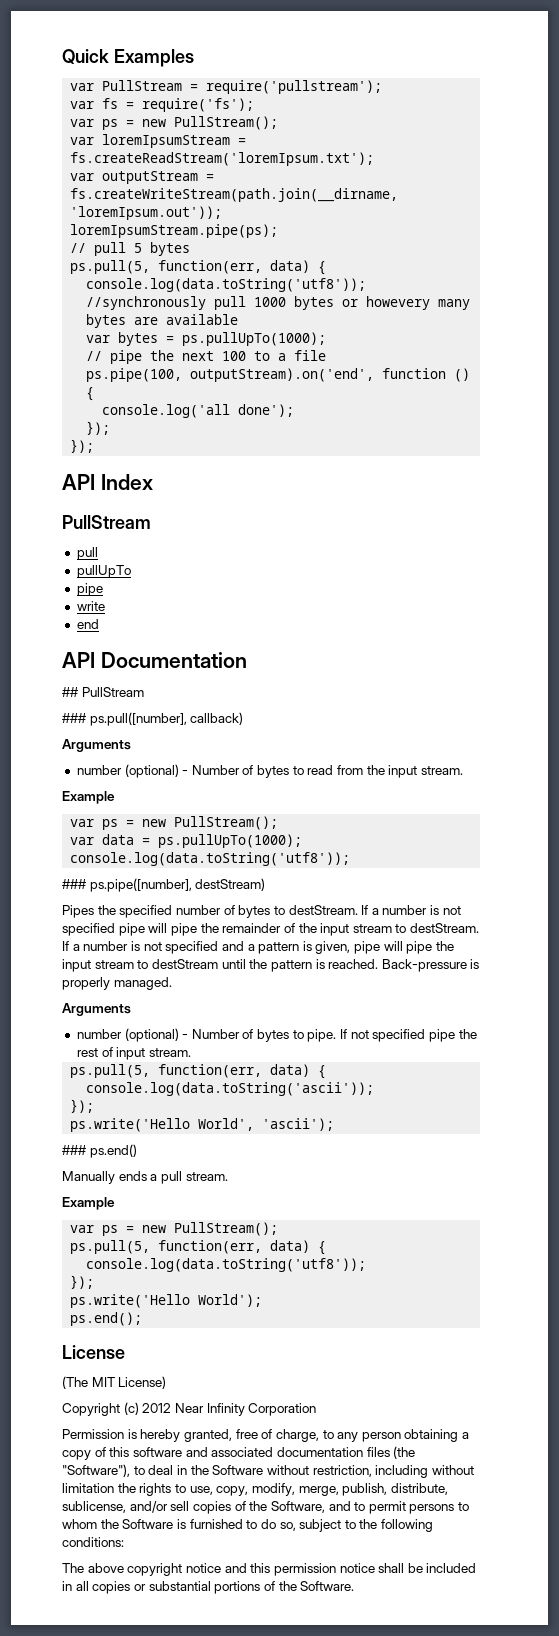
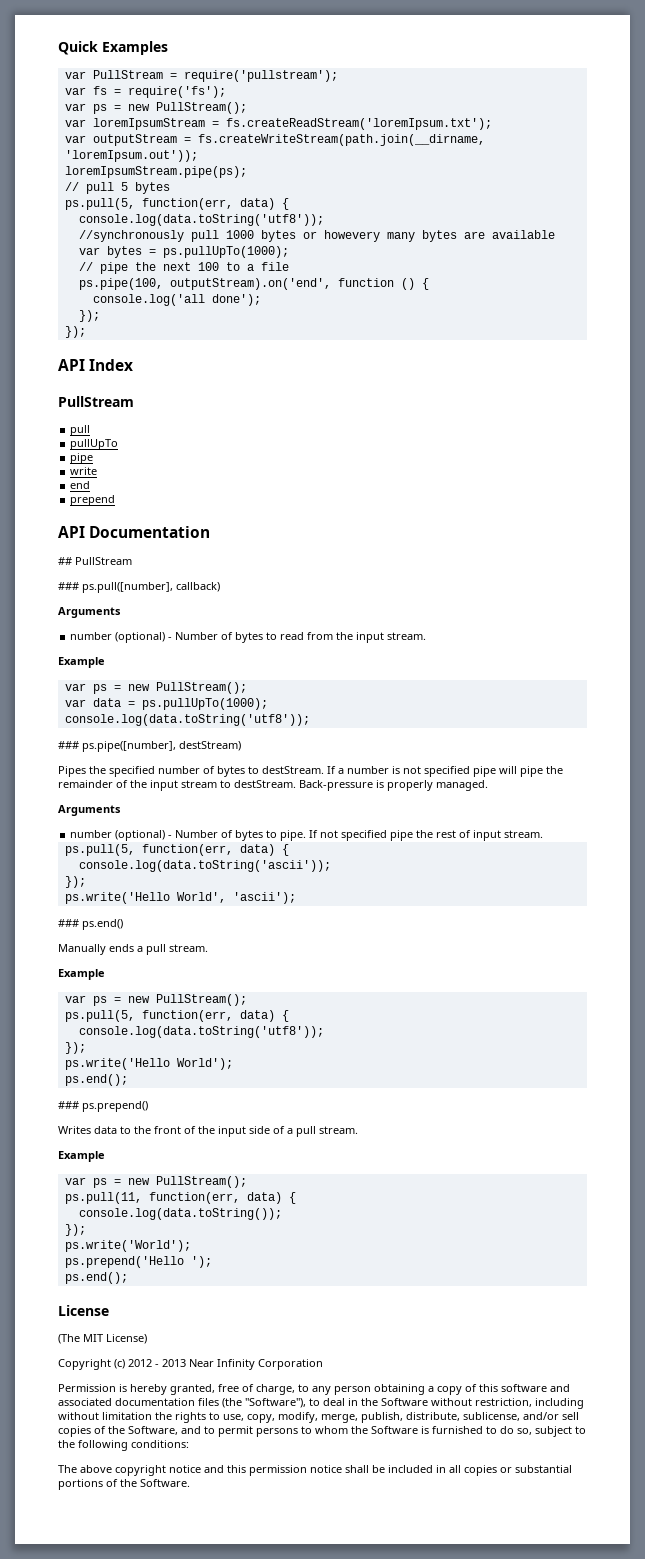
(99, 624) none -> [70,495,116,506] // prepend
[62,941,455,954] [62,959,379,972] If a number is not specified and a pattern is given, pipe will pipe the input stream to destStream until the pattern is reached. -> (296, 784) none
(143, 1319) none -> [58,1101,148,1112] [58,1126,358,1137] [58,1151,105,1162] [64,1176,247,1188] [64,1192,296,1204] [78,1208,282,1220] [64,1224,86,1236] [64,1240,191,1252] [64,1256,212,1268] [64,1272,128,1284] // ### ps.prepend() // Writes data to the front of the input side of a pull stream. // Example // var ps = new PullStream(); // ps.pull(11, function(err, data) { // console.log(data.toString()); // }); // ps.write('World'); // ps.prepend('Hello '); // ps.end();
(172, 1408) none -> [155,1359,186,1367] - 2013

